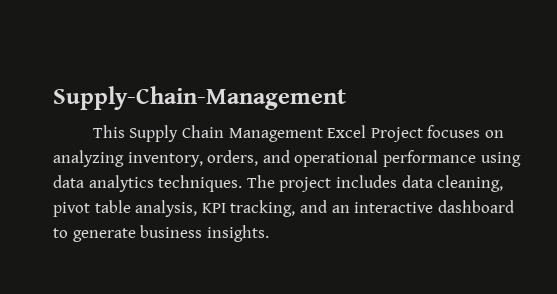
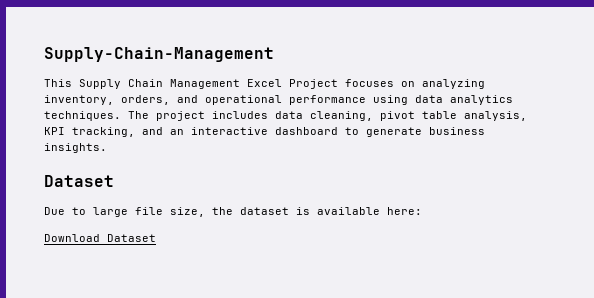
(269, 233) none -> [44,175,114,187] [44,207,422,217] [44,234,156,242] // Dataset // Due to large file size, the dataset is available here: // Download Dataset

